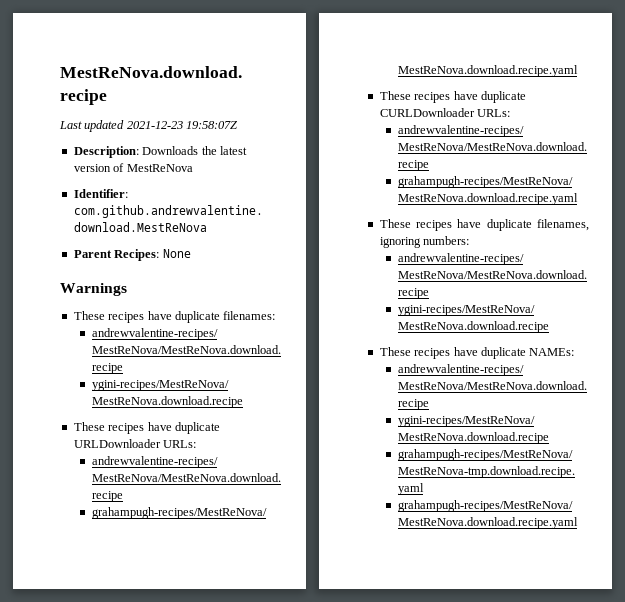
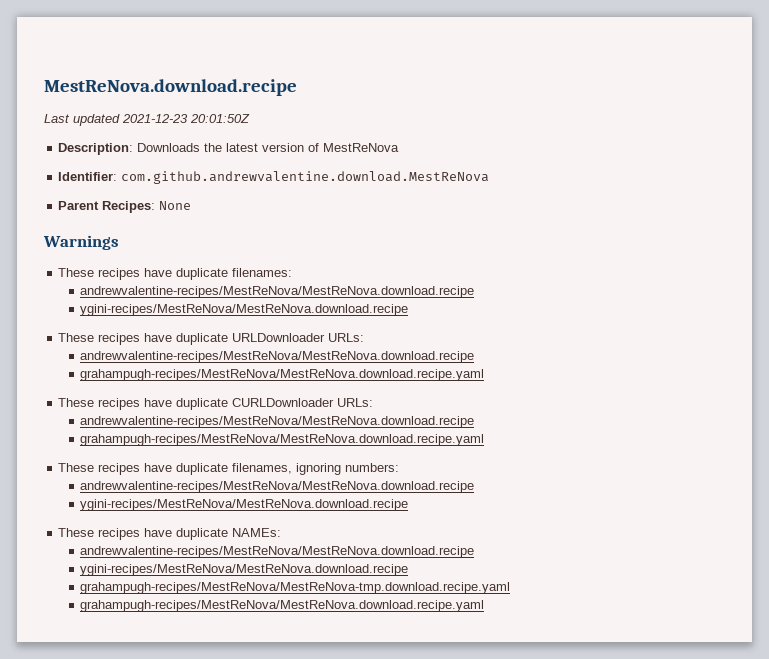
[186,121,239,129] 19:58:07Z -> [190,114,250,123] 20:01:50Z

